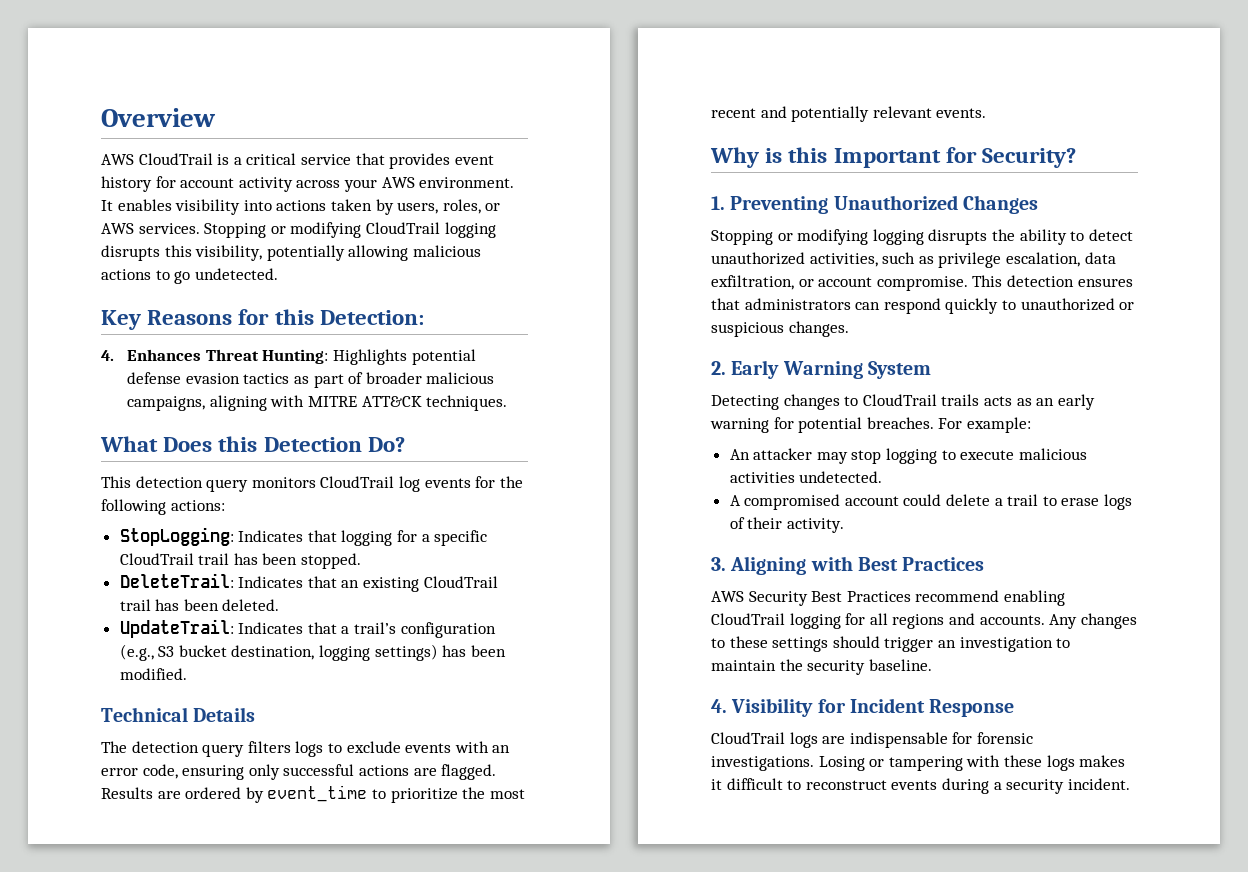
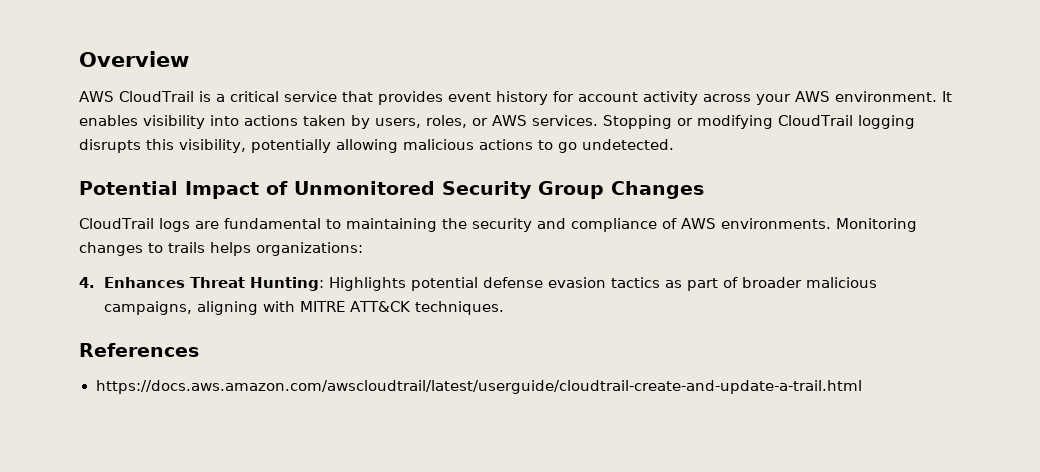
[101,309,424,330] Key Reasons for this Detection: -> [79,181,704,199] [79,218,917,232] [79,242,363,256] Potential Impact of Unmonitored Security Group Changes // CloudTrail logs are fundamental to maintaining the security and compliance of AWS environments. Monitoring changes to trails helps organizations:
[100,436,405,452] [101,476,523,492] [101,499,225,515] [119,527,488,546] [119,553,362,569] [119,573,498,592] [119,599,280,611] [119,619,496,638] [119,644,506,661] [119,668,187,680] [101,707,256,722] [101,741,511,757] [101,764,497,780] [101,785,525,803] [711,106,987,122] [710,147,1077,168] [711,195,1038,214] [711,229,1133,245] [711,252,1116,268] [711,275,1133,291] [711,298,1135,314] [711,321,849,337] [711,360,931,379] [711,394,1095,410] [710,417,1031,433] [729,448,1087,464] [729,471,883,483] [729,494,1133,510] [729,517,844,533] [711,556,985,575] [711,590,1065,606] [711,613,1137,629] [711,636,1071,652] [711,659,932,675] [711,698,1015,717] [711,732,1033,748] [711,755,1126,771] [711,778,1130,794] What Does this Detection Do? // This detection query monitors CloudTrail log events for the following actions: // StopLogging: Indicates that logging for a specific CloudTrail trail has been stopped. // DeleteTrail: Indicates that an existing CloudTrail trail has been deleted. // UpdateTrail: Indicates that a trail’s configuration (e.g., S3 bucket destination, logging settings) has been modified. // Technical Details // The detection query filters logs to exclude events with an error code, ensuring only successful actions are flagged. Results are ordered by event_time to prioritize the most recent and potentially relevant events. // Why is this Important for Security? // 1. Preventing Unauthorized Changes // Stopping or modifying logging disrupts the ability to detect unauthorized activities, such as privilege escalation, data exfiltration, or account compromise. This detection ensures that administrators can respond quickly to unauthorized or suspicious changes. // 2. Early Warning System // Detecting changes to CloudTrail trails acts as an early warning for potential breaches. For example: // An attacker may stop logging to execute malicious activities undetected. // A compromised account could delete a trail to erase logs of their activity. // 3. Aligning with Best Practices // AWS Security Best Practices recommend enabling CloudTrail logging for all regions and accounts. Any changes to these settings should trigger an investigation to maintain the security baseline. // 4. Visibility for Incident Response // CloudTrail logs are indispensable for forensic investigations. Losing or tampering with these logs makes it difficult to reconstruct events during a security incident. -> [79,343,199,357] [95,380,862,394] References // https://docs.aws.amazon.com/awscloudtrail/latest/userguide/cloudtrail-create-and-update-a-trail.html

